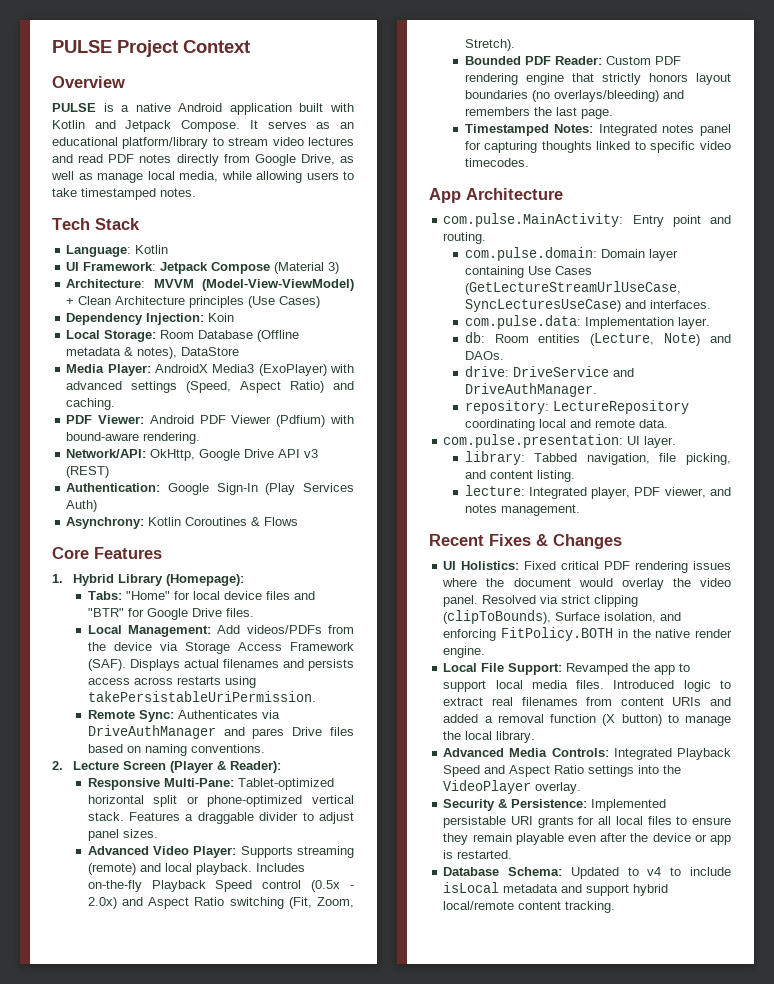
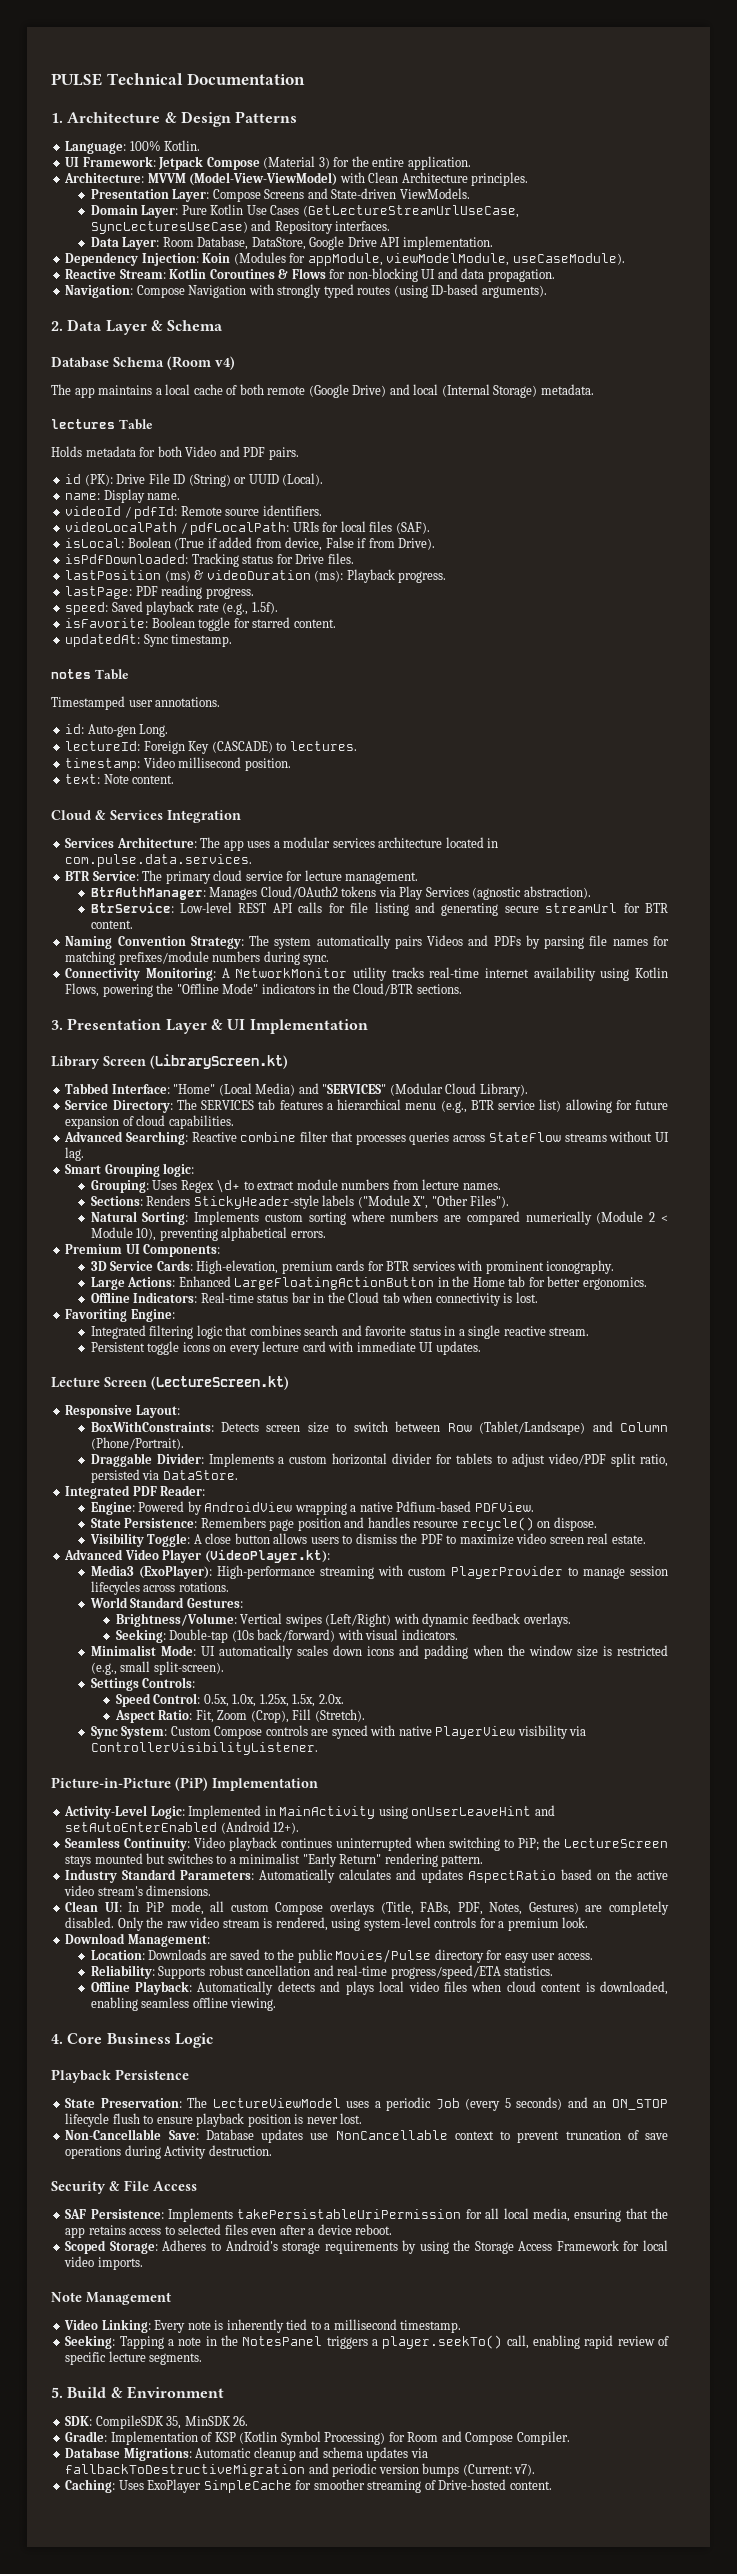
[52,40,250,57] [52,76,125,88] [52,103,354,115] [52,120,354,132] [52,137,354,149] [52,154,354,166] [51,171,354,183] [52,188,196,200] [52,218,140,230] PULSE Project Context // Overview // PULSE is a native Android application built with Kotlin and Jetpack Compose. It serves as an educational platform/library to stream video lectures and read PDF notes directly from Google Drive, as well as manage local media, while allowing users to take timestamped notes. // Tech Stack -> [51,73,306,86] [51,111,298,127] PULSE Technical Documentation // 1. Architecture & Design Patterns
[135,245,169,254] Kotlin -> [129,140,201,151] 100% Kotlin.
(340, 268) none -> [333,156,471,170] for the entire application.
[66,298,75,305] + -> [339,172,365,183] with
[189,296,321,308] [66,313,235,325] [66,330,300,342] [66,347,240,359] [66,364,354,376] [66,381,354,393] [66,398,116,410] [66,415,354,427] [66,432,201,444] [66,449,319,461] [66,466,110,478] [66,483,354,495] [66,500,98,512] [66,517,299,529] [52,547,162,559] [52,574,245,586] [87,591,315,600] [87,608,254,620] [87,625,354,637] [87,642,354,654] [87,659,354,671] [87,676,256,688] [87,691,316,702] [87,710,280,722] [87,725,354,739] [87,744,265,756] [52,761,282,773] [87,778,334,790] [87,795,354,807] [87,812,354,824] [87,829,158,841] [87,846,354,858] [87,863,305,875] [87,880,354,892] [87,897,355,909] [464,39,515,51] [464,56,681,65] [464,73,731,85] [464,90,684,102] [464,107,613,119] [464,124,731,136] [464,141,731,153] [464,158,529,167] [429,188,563,203] [443,213,731,227] [443,232,487,244] [464,247,678,261] [464,266,524,278] principles (Use Cases) // Dependency Injection: Koin // Local Storage: Room Database (Offline metadata & notes), DataStore // Media Player: AndroidX Media3 (ExoPlayer) with advanced settings (Speed, Aspect Ratio) and caching. // PDF Viewer: Android PDF Viewer (Pdfium) with bound-aware rendering. // Network/API: OkHttp, Google Drive API v3 (REST) // Authentication: Google Sign-In (Play Services Auth) // Asynchrony: Kotlin Coroutines & Flows // Core Features // 1. Hybrid Library (Homepage): // Tabs: "Home" for local device files and "BTR" for Google Drive files. // Local Management: Add videos/PDFs from the device via Storage Access Framework (SAF). Displays actual filenames and persists access across restarts using takePersistableUriPermission. // Remote Sync: Authenticates via DriveAuthManager and pares Drive files based on naming conventions. // 2. Lecture Screen (Player & Reader): // Responsive Multi-Pane: Tablet-optimized horizontal split or phone-optimized vertical stack. Features a draggable divider to adjust panel sizes. // Advanced Video Player: Supports streaming (remote) and local playback. Includes on-the-fly Playback Speed control (0.5x - 2.0x) and Aspect Ratio switching (Fit, Zoom, Stretch). // Bounded PDF Reader: Custom PDF rendering engine that strictly honors layout boundaries (no overlays/bleeding) and remembers the last page. // Timestamped Notes: Integrated notes panel for capturing thoughts linked to specific video timecodes. // App Architecture // com.pulse.MainActivity: Entry point and routing. // com.pulse.domain: Domain layer containing -> [471,172,529,186] [90,188,470,202] [90,204,244,218] principles. // Presentation Layer: Compose Screens and State-driven ViewModels. // Domain Layer: Pure Kotlin
(646, 304) none -> [274,221,333,234] Repository
[464,315,710,329] [464,332,731,346] [464,351,504,360] [464,366,634,377] [464,383,597,397] [464,400,689,414] [464,419,668,431] [443,434,677,448] [464,451,731,465] [464,470,575,482] [464,485,731,499] [464,504,580,516] [429,534,622,549] [443,561,731,573] [442,578,731,590] [443,595,639,607] [443,610,682,624] [443,627,732,641] [443,646,486,658] [443,663,691,675] [443,680,731,692] [443,697,731,706] [443,714,731,726] [443,731,536,743] [443,748,731,760] [443,765,682,777] [443,780,582,794] [443,799,667,811] [443,816,731,828] [443,833,731,845] [443,850,513,859] [443,867,731,879] [443,882,669,896] [443,901,616,913] com.pulse.data: Implementation layer. // db: Room entities (Lecture, Note) and DAOs. // drive: DriveService and DriveAuthManager. // repository: LectureRepository coordinating local and remote data. // com.pulse.presentation: UI layer. // library: Tabbed navigation, file picking, and content listing. // lecture: Integrated player, PDF viewer, and notes management. // Recent Fixes & Changes // UI Holistics: Fixed critical PDF rendering issues where the document would overlay the video panel. Resolved via strict clipping (clipToBounds), Surface isolation, and enforcing FitPolicy.BOTH in the native render engine. // Local File Support: Revamped the app to support local media files. Introduced logic to extract real filenames from content URIs and added a removal function (X button) to manage the local library. // Advanced Media Controls: Integrated Playback Speed and Aspect Ratio settings into the VideoPlayer overlay. // Security & Persistence: Implemented persistable URI grants for all local files to ensure they remain playable even after the device or app is restarted. // Database Schema: Updated to v4 to include isLocal metadata and support hybrid local/remote content tracking. -> [90,236,493,250] [65,252,625,266] [65,268,555,282] [65,284,547,298] [51,319,224,335] [51,356,235,370] [51,384,594,398] [51,419,153,430] [51,446,299,460] [65,473,324,487] [65,489,181,503] [65,505,322,519] [65,521,430,535] [65,537,436,551] [65,553,354,567] [65,569,447,583] [65,585,254,599] [65,601,278,615] [65,617,336,631] [65,634,233,647] [51,669,129,680] [51,696,221,710] [65,724,169,737] [65,741,357,754] [65,757,291,771] [65,774,175,784] [51,810,241,823] [65,837,499,851] [65,854,253,867] [65,870,419,884] [90,886,591,900] [90,902,668,916] [90,920,133,929] [65,935,670,949] [65,951,330,965] [65,967,668,981] [65,983,462,997] [51,1018,368,1034] [51,1054,288,1069] [65,1083,528,1097] [65,1099,669,1113] [65,1115,234,1129] [64,1131,670,1145] [65,1147,85,1161] [65,1163,195,1177] [90,1179,501,1193] [90,1195,510,1209] [90,1211,668,1225] [90,1227,326,1241] [65,1244,221,1257] [90,1260,615,1274] [90,1276,647,1290] [90,1292,538,1306] [65,1309,175,1322] [90,1325,590,1339] [90,1341,481,1355] [51,1376,289,1390] [65,1405,180,1418] [90,1421,668,1435] [90,1437,184,1450] [90,1453,668,1467] [90,1469,238,1483] [65,1485,206,1499] [90,1501,534,1515] [90,1517,597,1531] [89,1533,646,1547] [64,1549,330,1563] [90,1565,669,1579] [90,1581,229,1595] [89,1597,243,1608] [115,1613,571,1627] [115,1629,458,1643] [90,1645,669,1659] [90,1661,224,1675] [90,1677,196,1691] [115,1693,344,1707] [114,1709,365,1723] [90,1725,587,1739] [90,1742,318,1755] [51,1777,318,1791] [64,1805,555,1819] [65,1821,300,1834] [65,1837,669,1851] [65,1853,484,1867] [65,1869,669,1883] [64,1885,212,1896] [65,1901,669,1915] [65,1917,589,1931] [65,1933,210,1947] [90,1949,593,1963] [90,1965,554,1979] [90,1981,668,1995] [90,1997,277,2011] [51,2033,213,2048] [51,2069,189,2083] [65,2097,668,2111] [65,2113,363,2127] [65,2129,668,2143] [65,2145,272,2159] [51,2180,197,2194] [65,2208,669,2222] [65,2224,393,2238] [65,2240,668,2254] [64,2256,143,2270] [51,2292,171,2305] [64,2319,462,2333] [65,2335,670,2349] [65,2351,203,2365] [51,2386,224,2399] [65,2415,249,2429] [65,2431,570,2445] [65,2447,428,2461] [65,2463,536,2477] [65,2479,552,2493] Data Layer: Room Database, DataStore, Google Drive API implementation. // Dependency Injection: Koin (Modules for appModule, viewModelModule, useCaseModule). // Reactive Stream: Kotlin Coroutines & Flows for non-blocking UI and data propagation. // Navigation: Compose Navigation with strongly typed routes (using ID-based arguments). // 2. Data Layer & Schema // Database Schema (Room v4) // The app maintains a local cache of both remote (Google Drive) and local (Internal Storage) metadata. // lectures Table // Holds metadata for both Video and PDF pairs. // id (PK): Drive File ID (String) or UUID (Local). // name: Display name. // videoId / pdfId: Remote source identifiers. // videoLocalPath / pdfLocalPath: URIs for local files (SAF). // isLocal: Boolean (True if added from device, False if from Drive). // isPdfDownloaded: Tracking status for Drive files. // lastPosition (ms) & videoDuration (ms): Playback progress. // lastPage: PDF reading progress. // speed: Saved playback rate (e.g., 1.5f). // isFavorite: Boolean toggle for starred content. // updatedAt: Sync timestamp. // notes Table // Timestamped user annotations. // id: Auto-gen Long. // lectureId: Foreign Key (CASCADE) to lectures. // timestamp: Video millisecond position. // text: Note content. // Cloud & Services Integration // Services Architecture: The app uses a modular services architecture located in com.pulse.data.services. // BTR Service: The primary cloud service for lecture management. // BtrAuthManager: Manages Cloud/OAuth2 tokens via Play Services (agnostic abstraction). // BtrService: Low-level REST API calls for file listing and generating secure streamUrl for BTR content. // Naming Convention Strategy: The system automatically pairs Videos and PDFs by parsing file names for matching prefixes/module numbers during sync. // Connectivity Monitoring: A NetworkMonitor utility tracks real-time internet availability using Kotlin Flows, powering the "Offline Mode" indicators in the Cloud/BTR sections. // 3. Presentation Layer & UI Implementation // Library Screen (LibraryScreen.kt) // Tabbed Interface: "Home" (Local Media) and "SERVICES" (Modular Cloud Library). // Service Directory: The SERVICES tab features a hierarchical menu (e.g., BTR service list) allowing for future expansion of cloud capabilities. // Advanced Searching: Reactive combine filter that processes queries across StateFlow streams without UI lag. // Smart Grouping logic: // Grouping: Uses Regex \d+ to extract module numbers from lecture names. // Sections: Renders StickyHeader-style labels ("Module X", "Other Files"). // Natural Sorting: Implements custom sorting where numbers are compared numerically (Module 2 < Module 10), preventing alphabetical errors. // Premium UI Components: // 3D Service Cards: High-elevation, premium cards for BTR services with prominent iconography. // Large Actions: Enhanced LargeFloatingActionButton in the Home tab for better ergonomics. // Offline Indicators: Real-time status bar in the Cloud tab when connectivity is lost. // Favoriting Engine: // Integrated filtering logic that combines search and favorite status in a single reactive stream. // Persistent toggle icons on every lecture card with immediate UI updates. // Lecture Screen (LectureScreen.kt) // Responsive Layout: // BoxWithConstraints: Detects screen size to switch between Row (Tablet/Landscape) and Column (Phone/Portrait). // Draggable Divider: Implements a custom horizontal divider for tablets to adjust video/PDF split ratio, persisted via DataStore. // Integrated PDF Reader: // Engine: Powered by AndroidView wrapping a native Pdfium-based PDFView. // State Persistence: Remembers page position and handles resource recycle() on dispose. // Visibility Toggle: A close button allows users to dismiss the PDF to maximize video screen real estate. // Advanced Video Player (VideoPlayer.kt): // Media3 (ExoPlayer): High-performance streaming with custom PlayerProvider to manage session lifecycles across rotations. // World Standard Gestures: // Brightness/Volume: Vertical swipes (Left/Right) with dynamic feedback overlays. // Seeking: Double-tap (10s back/forward) with visual indicators. // Minimalist Mode: UI automatically scales down icons and padding when the window size is restricted (e.g., small split-screen). // Settings Controls: // Speed Control: 0.5x, 1.0x, 1.25x, 1.5x, 2.0x. // Aspect Ratio: Fit, Zoom (Crop), Fill (Stretch). // Sync System: Custom Compose controls are synced with native PlayerView visibility via ControllerVisibilityListener. // Picture-in-Picture (PiP) Implementation // Activity-Level Logic: Implemented in MainActivity using onUserLeaveHint and setAutoEnterEnabled (Android 12+). // Seamless Continuity: Video playback continues uninterrupted when switching to PiP; the LectureScreen stays mounted but switches to a minimalist "Early Return" rendering pattern. // Industry Standard Parameters: Automatically calculates and updates AspectRatio based on the active video stream's dimensions. // Clean UI: In PiP mode, all custom Compose overlays (Title, FABs, PDF, Notes, Gestures) are completely disabled. Only the raw video stream is rendered, using system-level controls for a premium look. // Download Management: // Location: Downloads are saved to the public Movies/Pulse directory for easy user access. // Reliability: Supports robust cancellation and real-time progress/speed/ETA statistics. // Offline Playback: Automatically detects and plays local video files when cloud content is downloaded, enabling seamless offline viewing. // 4. Core Business Logic // Playback Persistence // State Preservation: The LectureViewModel uses a periodic Job (every 5 seconds) and an ON_STOP lifecycle flush to ensure playback position is never lost. // Non-Cancellable Save: Database updates use NonCancellable context to prevent truncation of save operations during Activity destruction. // Security & File Access // SAF Persistence: Implements takePersistableUriPermission for all local media, ensuring that the app retains access to selected files even after a device reboot. // Scoped Storage: Adheres to Android's storage requirements by using the Storage Access Framework for local video imports. // Note Management // Video Linking: Every note is inherently tied to a millisecond timestamp. // Seeking: Tapping a note in the NotesPanel triggers a player.seekTo() call, enabling rapid review of specific lecture segments. // 5. Build & Environment // SDK: CompileSDK 35, MinSDK 26. // Gradle: Implementation of KSP (Kotlin Symbol Processing) for Room and Compose Compiler. // Database Migrations: Automatic cleanup and schema updates via fallbackToDestructiveMigration and periodic version bumps (Current: v7). // Caching: Uses ExoPlayer SimpleCache for smoother streaming of Drive-hosted content.

